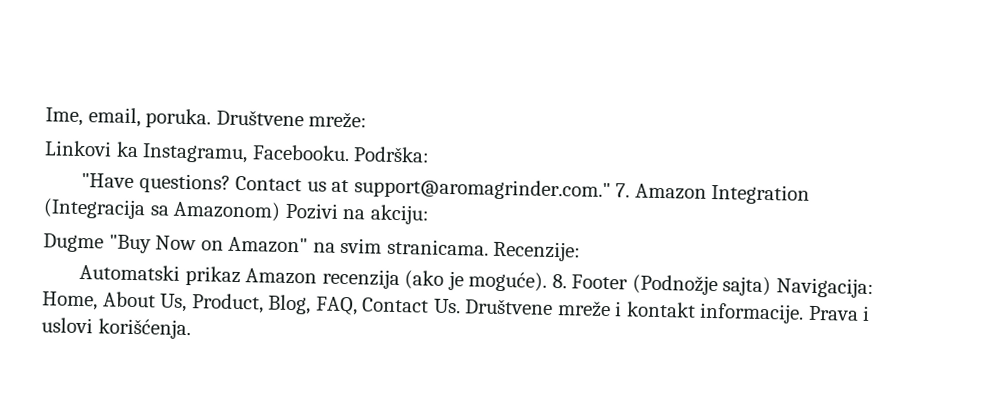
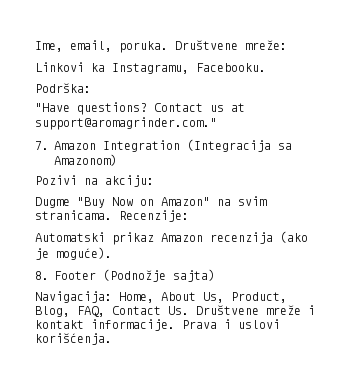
(350, 153) none -> (266, 67) //
(611, 189) none -> (217, 123) //
(282, 211) none -> (117, 160) //
(548, 281) none -> (112, 253) //
(772, 286) none -> (215, 275) //

